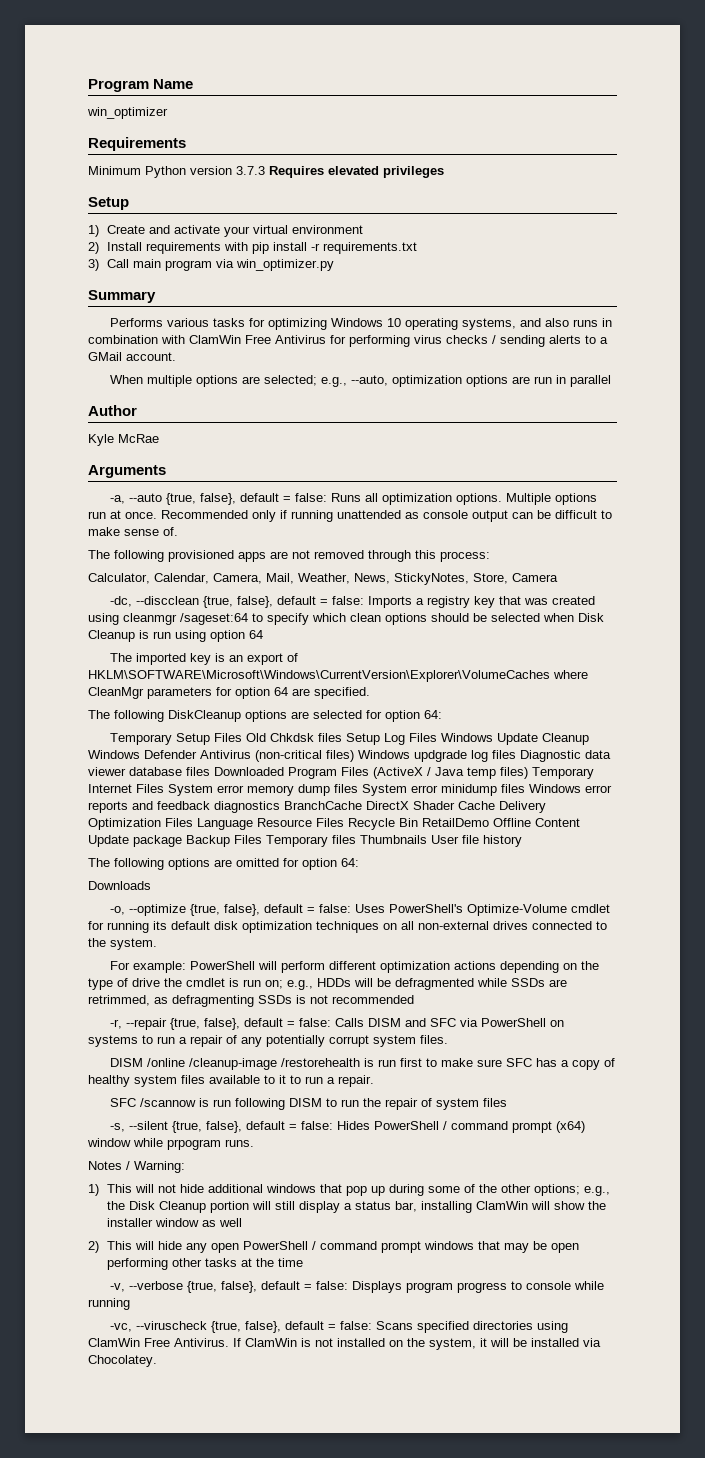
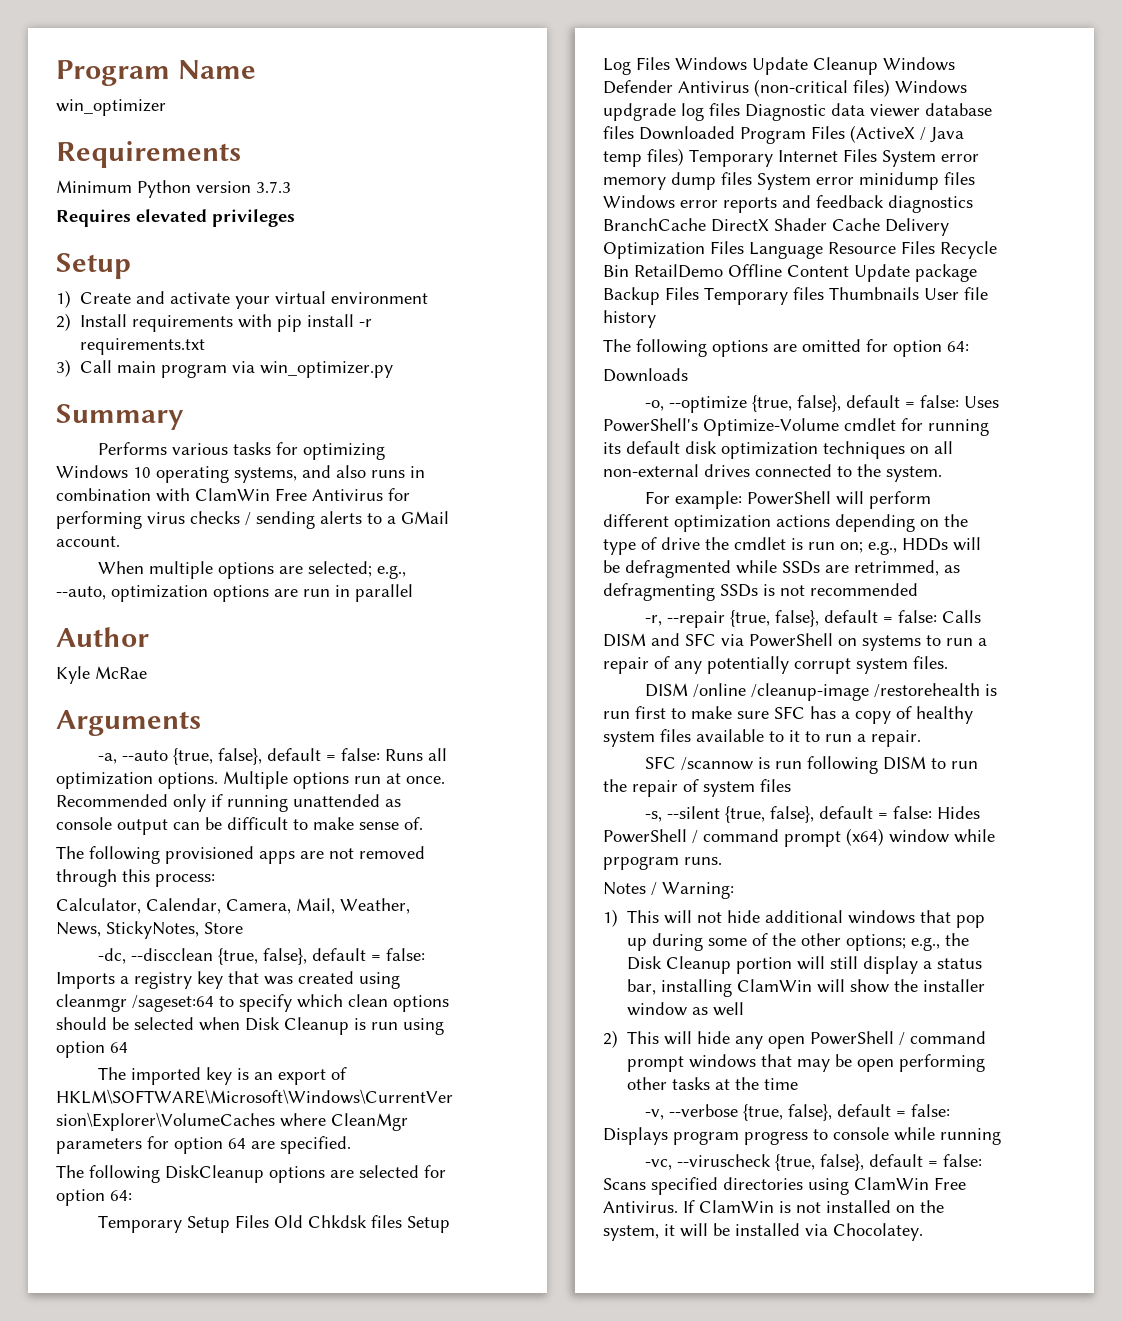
(265, 170) none -> (291, 187) //
[473,573,558,584] Store, Camera -> [204,922,243,934] Store

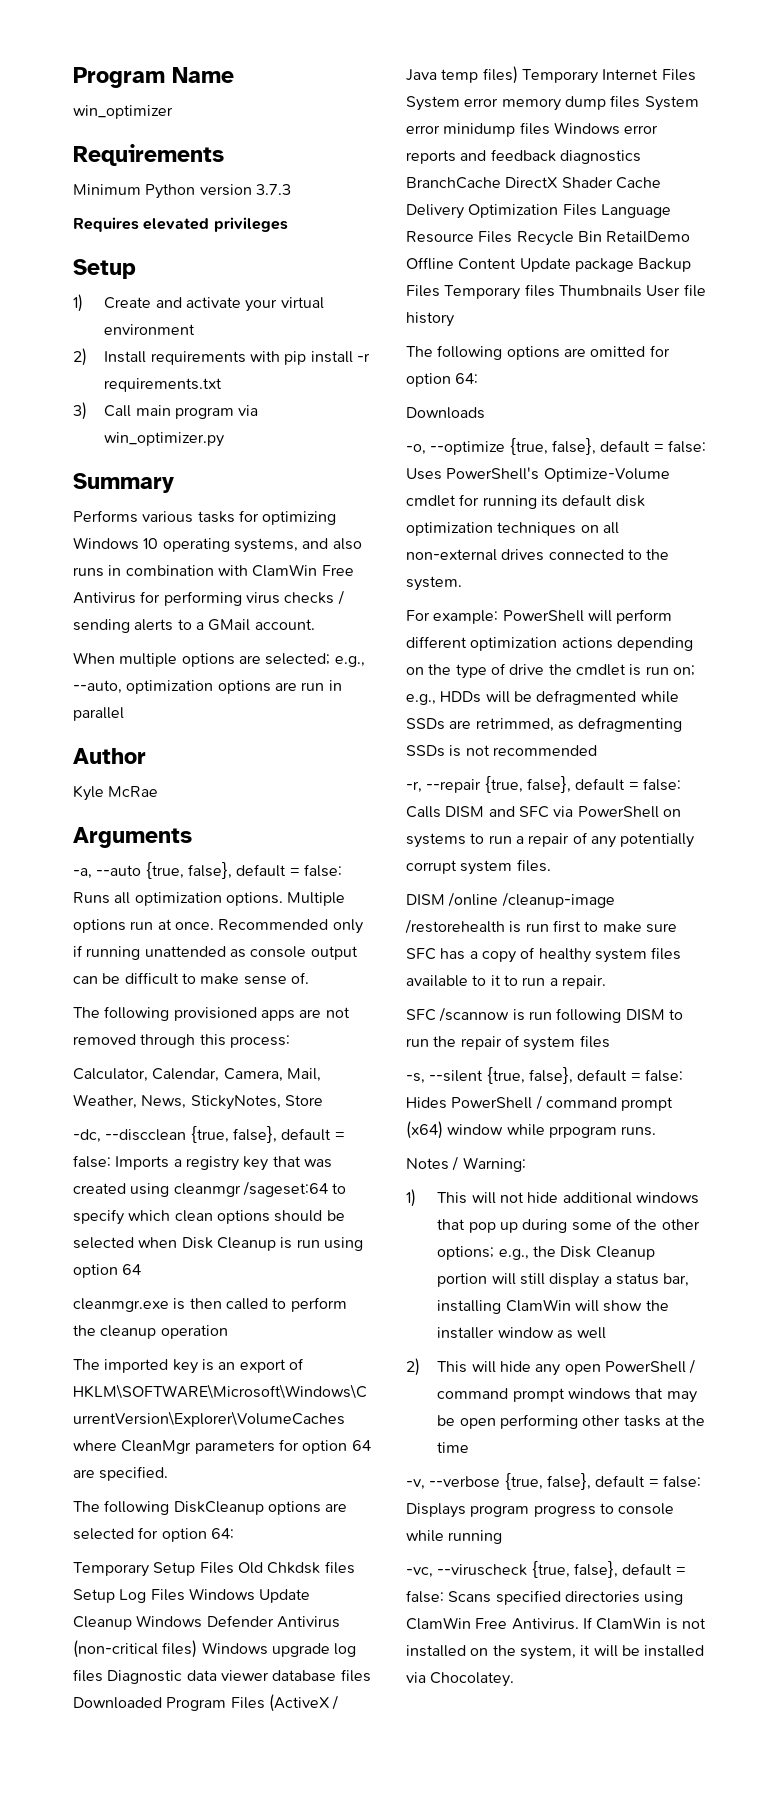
(128, 1047) none -> [73,1297,347,1312] [73,1325,228,1339] // cleanmgr.exe is then called to perform the cleanup operation
[603,103,676,121] updgrade -> [271,1643,330,1657] upgrade

